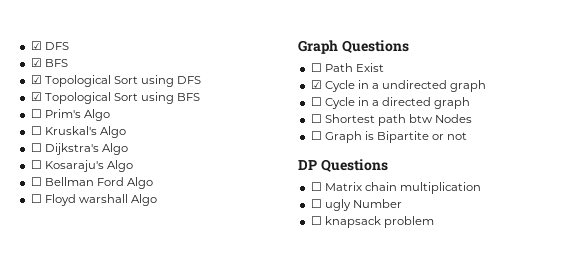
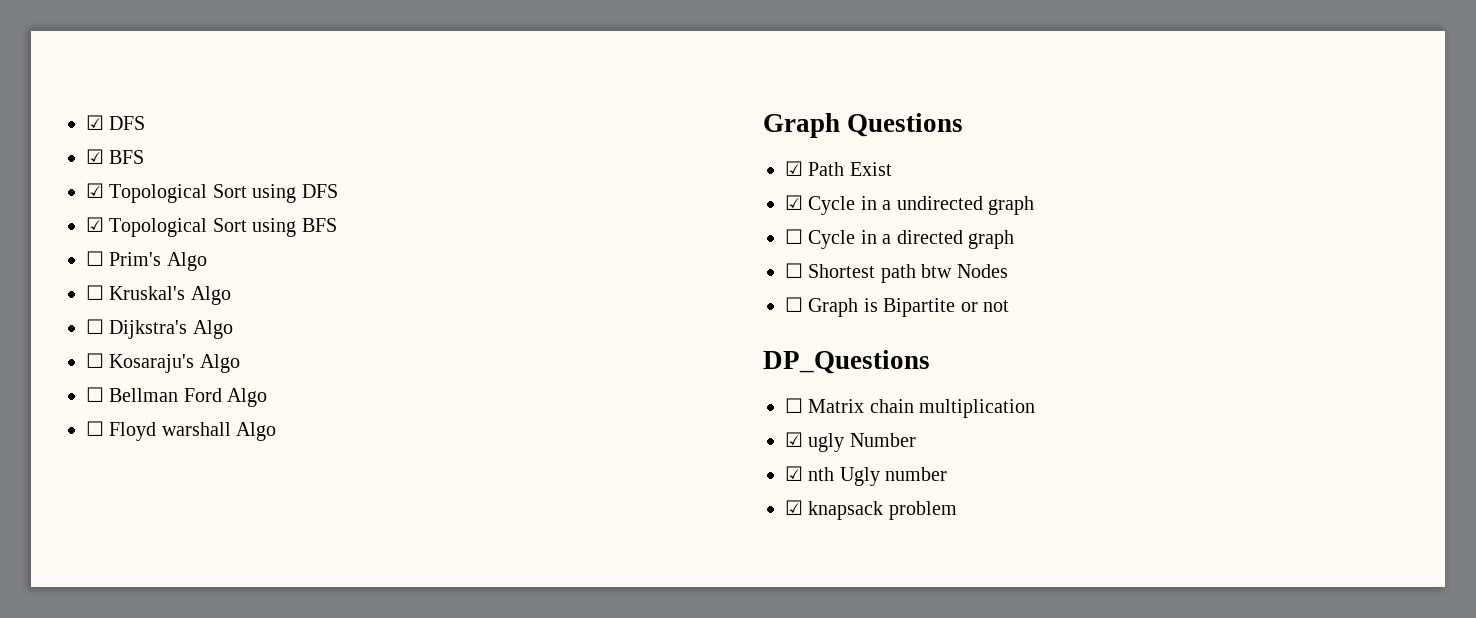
[310,63,322,72] ☐ -> [785,161,803,176] ☑
[298,159,388,172] DP Questions -> [763,350,930,374] DP_Questions
[310,199,322,208] ☐ -> [785,432,803,447] ☑
[310,216,322,225] ☐ -> [785,466,948,486] [785,500,803,515] ☑ nth Ugly number // ☑

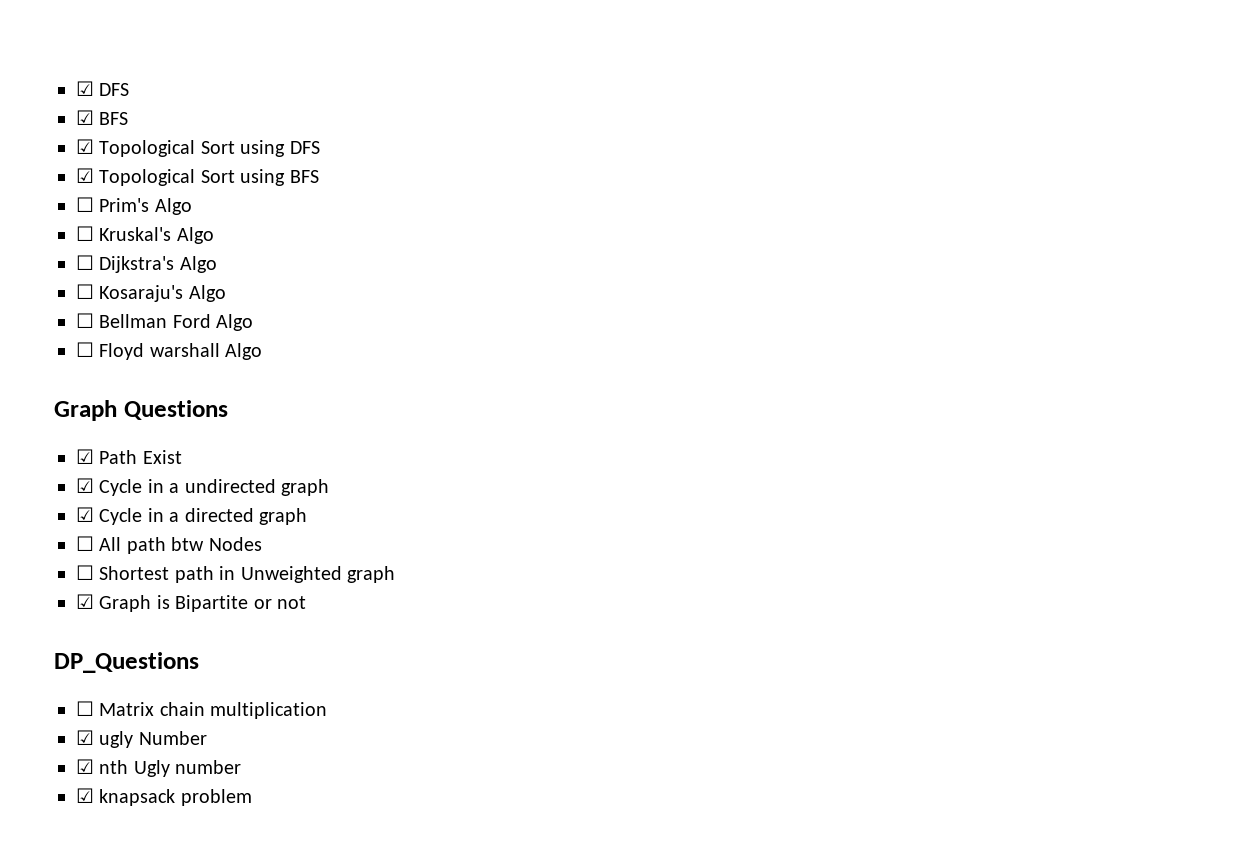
[785,229,803,244] ☐ -> [76,507,94,522] ☑
[808,264,876,278] Shortest -> [99,537,122,551] All
(803, 304) none -> [99,566,395,583] [76,594,94,609] Shortest path in Unweighted graph // ☑

